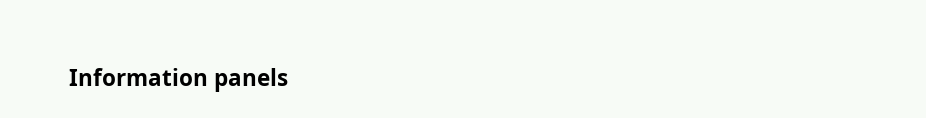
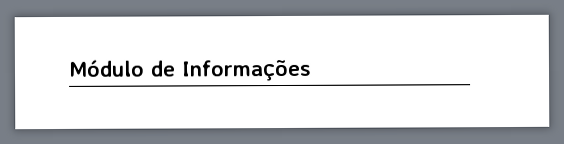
[69,68,289,92] Information panels -> [68,59,312,82] Módulo de Informações

